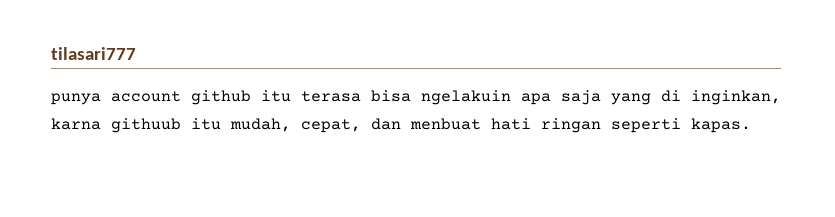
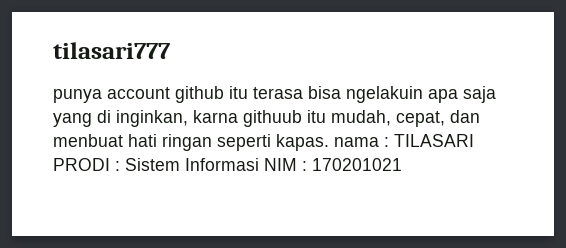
(751, 125) none -> [334,134,474,147] [53,158,402,171] nama : TILASARI PRODI : Sistem Informasi NIM : 170201021

